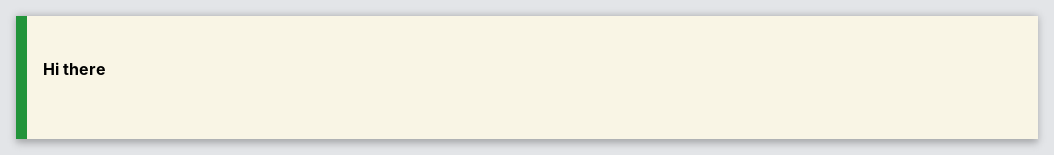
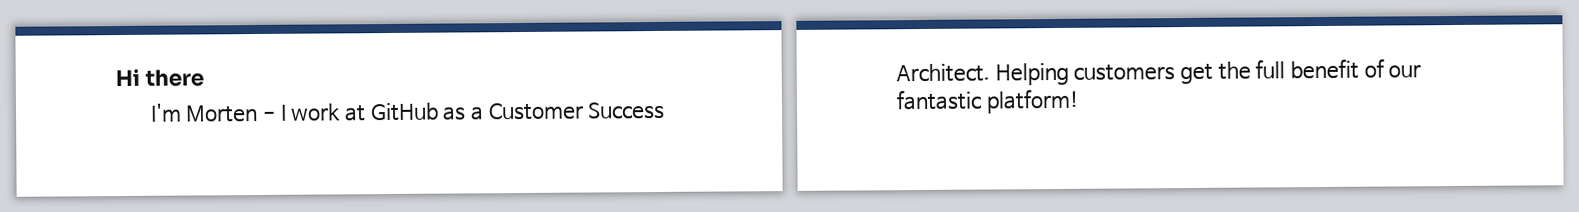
(107, 69) none -> [149,101,666,123] [896,58,1422,86] [896,88,1080,114] // I'm Morten - I work at GitHub as a Customer Success Architect. Helping customers get the full benefit of our fantastic platform!

